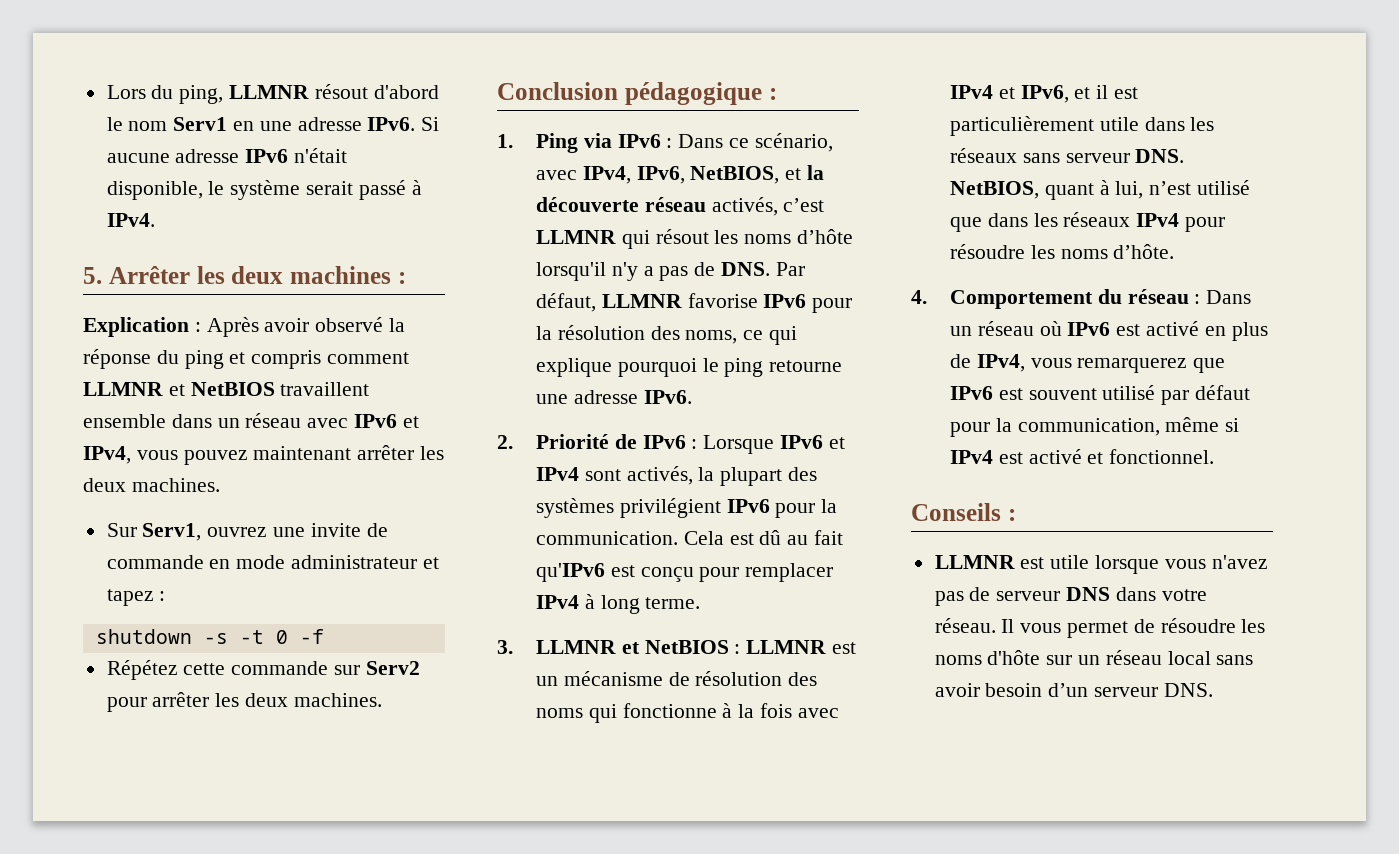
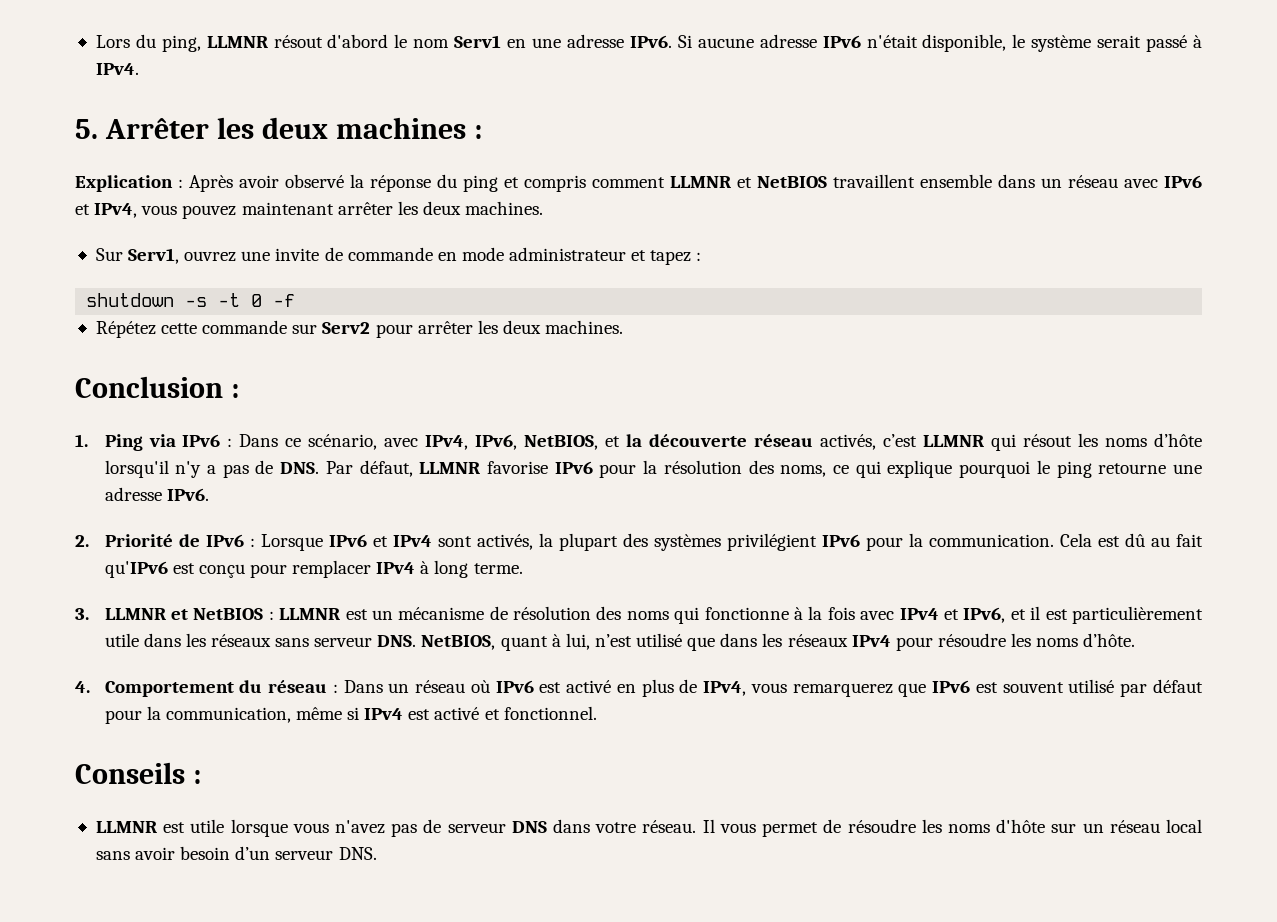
[624,82,762,105] pédagogique -> (223, 387) none

